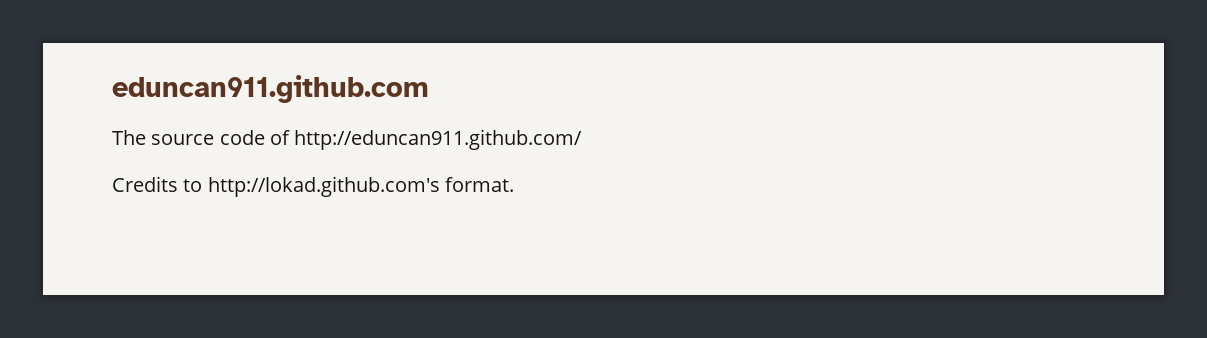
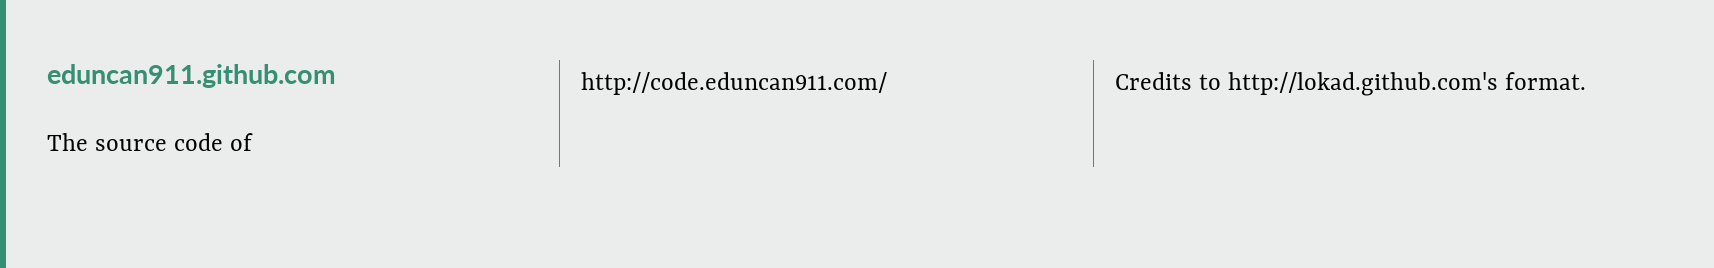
[294,129,583,150] http://eduncan911.github.com/ -> [581,72,887,95] http://code.eduncan911.com/

